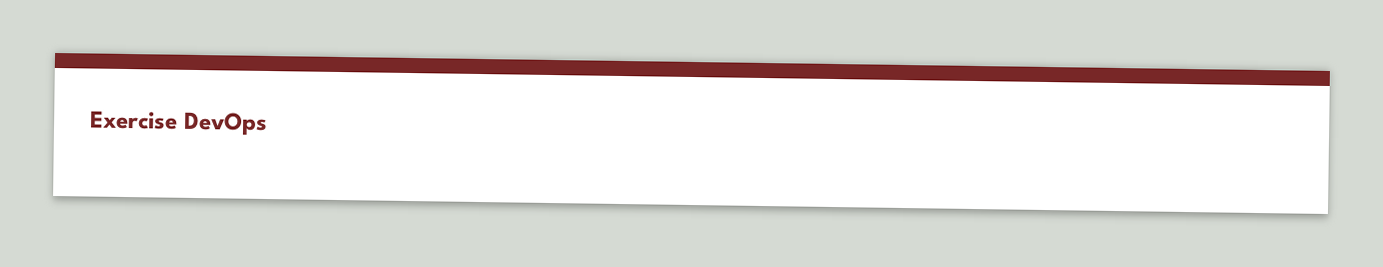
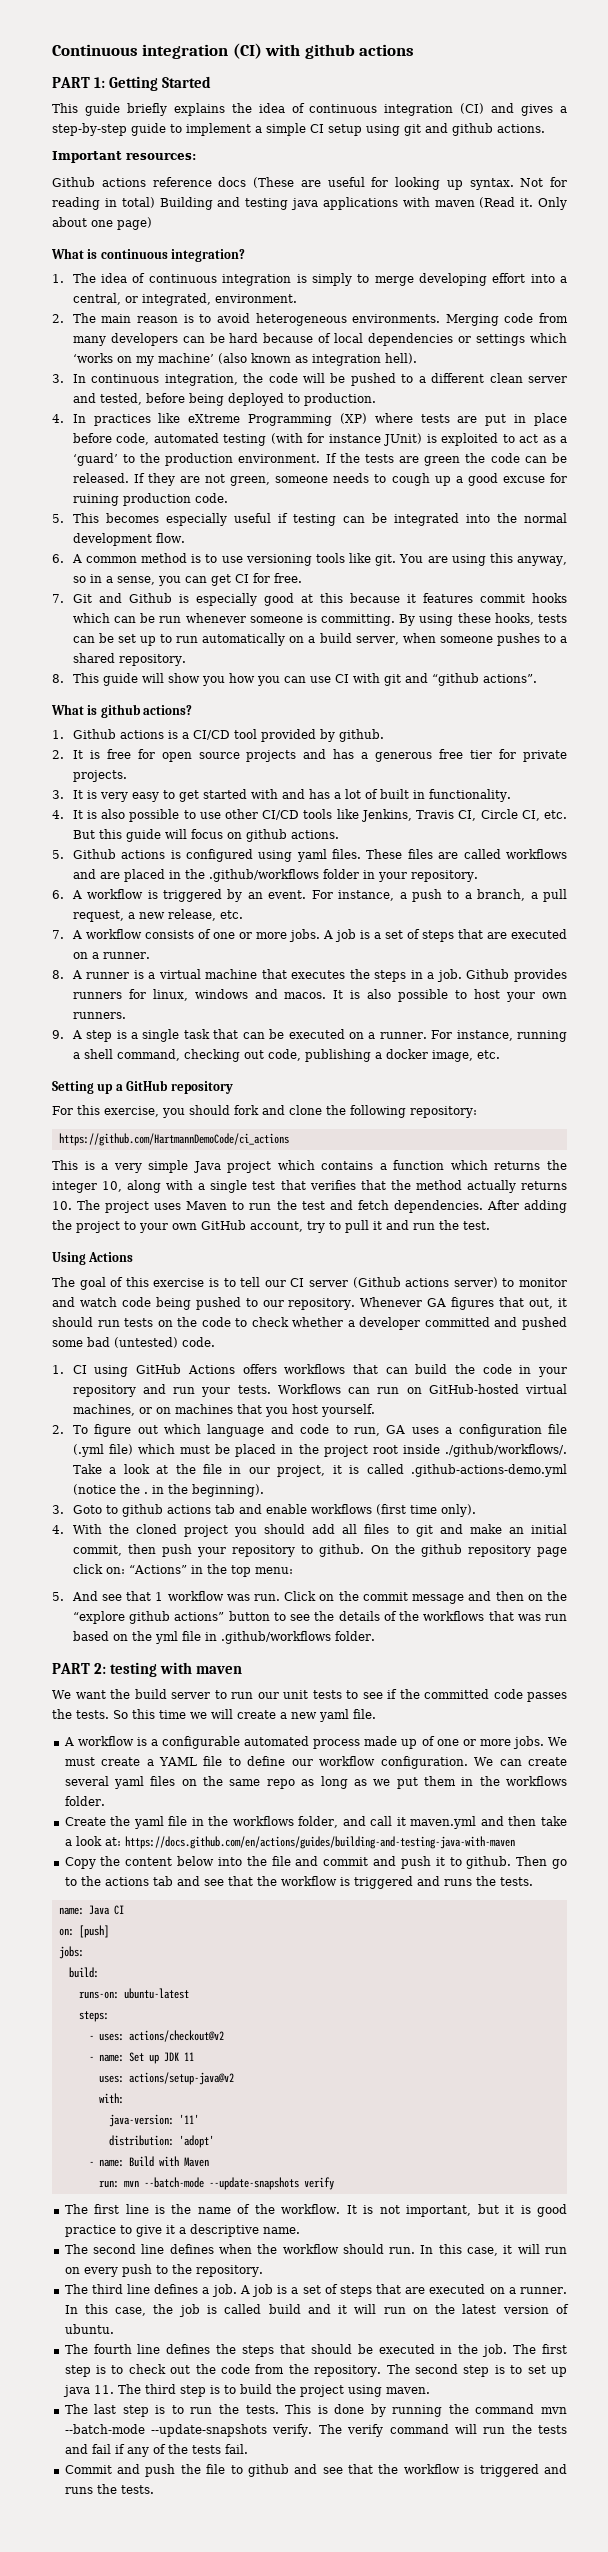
[90,110,268,136] Exercise DevOps -> [52,43,415,59] [52,76,211,91] [52,103,567,116] [52,123,545,136] [52,151,196,163] [52,177,567,190] [52,197,567,210] [52,217,152,230] [51,248,246,262] [52,273,567,286] [72,293,297,306] [52,313,568,326] [72,333,567,346] [72,353,417,366] [52,373,568,386] [72,393,376,406] [52,413,568,426] [72,433,567,446] [72,453,568,466] [72,473,568,486] [72,493,228,506] [52,513,568,526] [72,533,185,546] [52,553,568,566] [72,573,302,586] [52,593,567,606] [72,613,568,626] [72,633,568,646] [72,653,186,666] [52,673,537,686] [51,704,193,718] [52,729,384,742] [52,749,567,762] [72,770,127,782] [52,789,511,802] [52,809,568,822] [72,829,339,842] [52,849,567,862] [72,869,478,882] [52,889,568,902] [72,909,243,922] [52,929,567,942] [72,952,150,959] [52,969,567,982] [72,989,568,1002] [72,1012,126,1019] [52,1029,567,1042] [72,1049,500,1062] [52,1080,233,1094] [52,1105,477,1118] [58,1133,289,1146] [52,1160,567,1173] [52,1180,567,1193] [52,1200,567,1213] [52,1220,490,1233] [52,1252,134,1265] [52,1277,567,1290] [52,1297,568,1310] [52,1317,567,1330] [52,1337,215,1348] [52,1364,568,1377] [72,1384,568,1397] [72,1404,375,1417] [52,1424,568,1437] [72,1444,567,1457] [72,1464,567,1477] [72,1484,264,1497] [52,1504,476,1517] [52,1524,568,1537] [72,1544,567,1557] [72,1564,293,1577] [52,1591,568,1604] [72,1611,567,1624] [72,1631,375,1644] [52,1662,242,1677] [52,1689,567,1702] [52,1709,376,1722] [63,1736,568,1749] [64,1756,567,1769] [64,1776,568,1789] [64,1796,105,1806] [64,1816,567,1829] [64,1836,515,1849] [64,1856,567,1869] [64,1876,533,1889] [58,1905,124,1915] [58,1925,109,1938] [58,1946,84,1959] [68,1967,99,1978] [78,1988,189,1999] [78,2011,109,2022] [88,2030,224,2042] [88,2052,194,2064] [98,2072,234,2085] [98,2093,124,2104] [108,2114,199,2127] [108,2135,214,2148] [88,2156,209,2167] [98,2177,334,2190] [64,2204,568,2217] [64,2224,300,2237] [64,2244,568,2256] [64,2264,263,2277] [64,2284,568,2297] [64,2304,570,2317] [64,2324,114,2334] [64,2344,568,2357] [64,2364,568,2377] [62,2384,430,2397] [64,2404,567,2417] [64,2424,568,2437] [64,2444,248,2457] [64,2464,568,2477] [64,2484,154,2494] Continuous integration (CI) with github actions // PART 1: Getting Started // This guide briefly explains the idea of continuous integration (CI) and gives a step-by-step guide to implement a simple CI setup using git and github actions. // Important resources: // Github actions reference docs (These are useful for looking up syntax. Not for reading in total) Building and testing java applications with maven (Read it. Only about one page) // What is continuous integration? // 1. The idea of continuous integration is simply to merge developing effort into a central, or integrated, environment. // 2. The main reason is to avoid heterogeneous environments. Merging code from many developers can be hard because of local dependencies or settings which ‘works on my machine’ (also known as integration hell). // 3. In continuous integration, the code will be pushed to a different clean server and tested, before being deployed to production. // 4. In practices like eXtreme Programming (XP) where tests are put in place before code, automated testing (with for instance JUnit) is exploited to act as a ‘guard’ to the production environment. If the tests are green the code can be released. If they are not green, someone needs to cough up a good excuse for ruining production code. // 5. This becomes especially useful if testing can be integrated into the normal development flow. // 6. A common method is to use versioning tools like git. You are using this anyway, so in a sense, you can get CI for free. // 7. Git and Github is especially good at this because it features commit hooks which can be run whenever someone is committing. By using these hooks, tests can be set up to run automatically on a build server, when someone pushes to a shared repository. // 8. This guide will show you how you can use CI with git and “github actions”. // What is github actions? // 1. Github actions is a CI/CD tool provided by github. // 2. It is free for open source projects and has a generous free tier for private projects. // 3. It is very easy to get started with and has a lot of built in functionality. // 4. It is also possible to use other CI/CD tools like Jenkins, Travis CI, Circle CI, etc. But this guide will focus on github actions. // 5. Github actions is configured using yaml files. These files are called workflows and are placed in the .github/workflows folder in your repository. // 6. A workflow is triggered by an event. For instance, a push to a branch, a pull request, a new release, etc. // 7. A workflow consists of one or more jobs. A job is a set of steps that are executed on a runner. // 8. A runner is a virtual machine that executes the steps in a job. Github provides runners for linux, windows and macos. It is also possible to host your own runners. // 9. A step is a single task that can be executed on a runner. For instance, running a shell command, checking out code, publishing a docker image, etc. // Setting up a GitHub repository // For this exercise, you should fork and clone the following repository: // https://github.com/HartmannDemoCode/ci_actions // This is a very simple Java project which contains a function which returns the integer 10, along with a single test that verifies that the method actually returns 10. The project uses Maven to run the test and fetch dependencies. After adding the project to your own GitHub account, try to pull it and run the test. // Using Actions // The goal of this exercise is to tell our CI server (Github actions server) to monitor and watch code being pushed to our repository. Whenever GA figures that out, it should run tests on the code to check whether a developer committed and pushed some bad (untested) code. // 1. CI using GitHub Actions offers workflows that can build the code in your repository and run your tests. Workflows can run on GitHub-hosted virtual machines, or on machines that you host yourself. // 2. To figure out which language and code to run, GA uses a configuration file (.yml file) which must be placed in the project root inside ./github/workflows/. Take a look at the file in our project, it is called .github-actions-demo.yml (notice the . in the beginning). // 3. Goto to github actions tab and enable workflows (first time only). // 4. With the cloned project you should add all files to git and make an initial commit, then push your repository to github. On the github repository page click on: “Actions” in the top menu: // 5. And see that 1 workflow was run. Click on the commit message and then on the “explore github actions” button to see the details of the workflows that was run based on the yml file in .github/workflows folder. // PART 2: testing with maven // We want the build server to run our unit tests to see if the committed code passes the tests. So this time we will create a new yaml file. // A workflow is a configurable automated process made up of one or more jobs. We must create a YAML file to define our workflow configuration. We can create several yaml files on the same repo as long as we put them in the workflows folder. // Create the yaml file in the workflows folder, and call it maven.yml and then take a look at: https://docs.github.com/en/actions/guides/building-and-testing-java-with-maven // Copy the content below into the file and commit and push it to github. Then go to the actions tab and see that the workflow is triggered and runs the tests. // name: Java CI // on: [push] // jobs: // build: // runs-on: ubuntu-latest // steps: // - uses: actions/checkout@v2 // - name: Set up JDK 11 // uses: actions/setup-java@v2 // with: // java-version: '11' // distribution: 'adopt' // - name: Build with Maven // run: mvn --batch-mode --update-snapshots verify // The first line is the name of the workflow. It is not important, but it is good practice to give it a descriptive name. // The second line defines when the workflow should run. In this case, it will run on every push to the repository. // The third line defines a job. A job is a set of steps that are executed on a runner. In this case, the job is called build and it will run on the latest version of ubuntu. // The fourth line defines the steps that should be executed in the job. The first step is to check out the code from the repository. The second step is to set up java 11. The third step is to build the project using maven. // The last step is to run the tests. This is done by running the command mvn --batch-mode --update-snapshots verify. The verify command will run the tests and fail if any of the tests fail. // Commit and push the file to github and see that the workflow is triggered and runs the tests.

